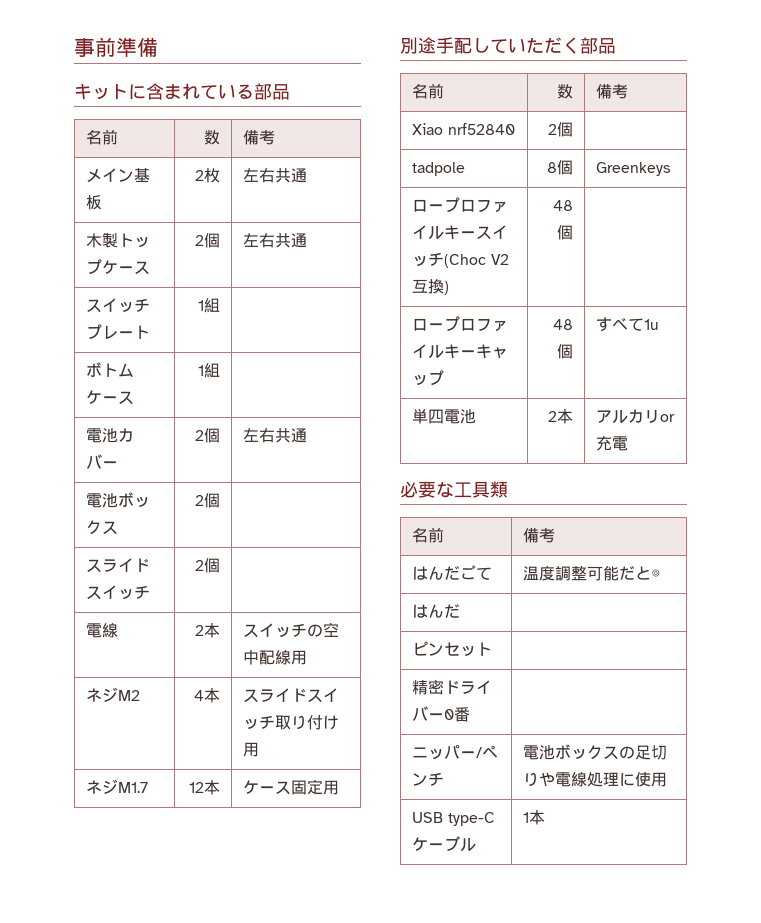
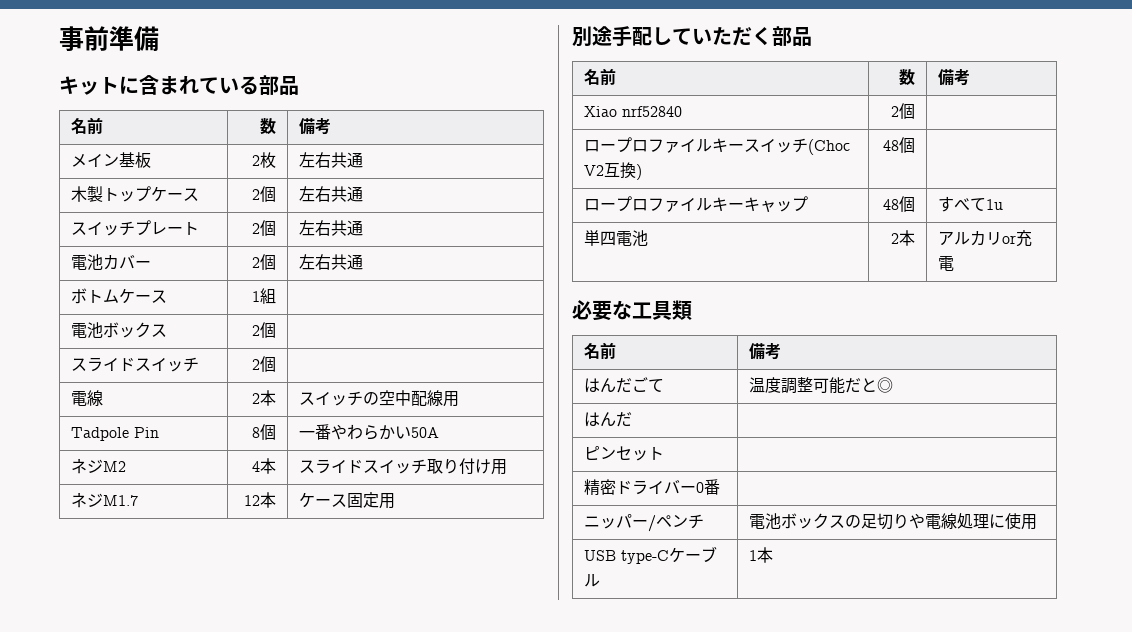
[197,298,220,313] [86,362,135,378] [86,390,135,405] [197,363,220,378] 1組 | // ボトムケース | 1組 | -> [252,220,277,236] [298,220,363,236] 2個 | 左右共通
(308, 435) none -> [70,288,167,304] [252,288,277,304] // ボトムケース | 1組 |
(308, 657) none -> [70,427,159,441] [252,424,277,440] [298,424,439,440] // Tadpole Pin | 8個 | 一番やわらかい50A
[412,162,466,176] [546,160,573,175] [596,162,672,176] // tadpole | 8個 | Greenkeys -> (916, 111) none

